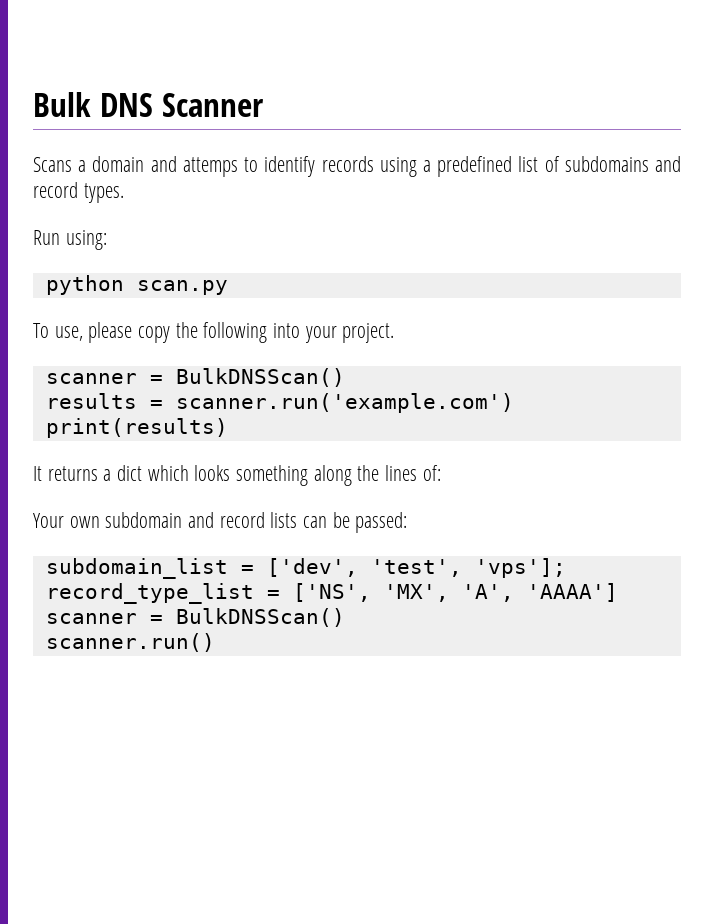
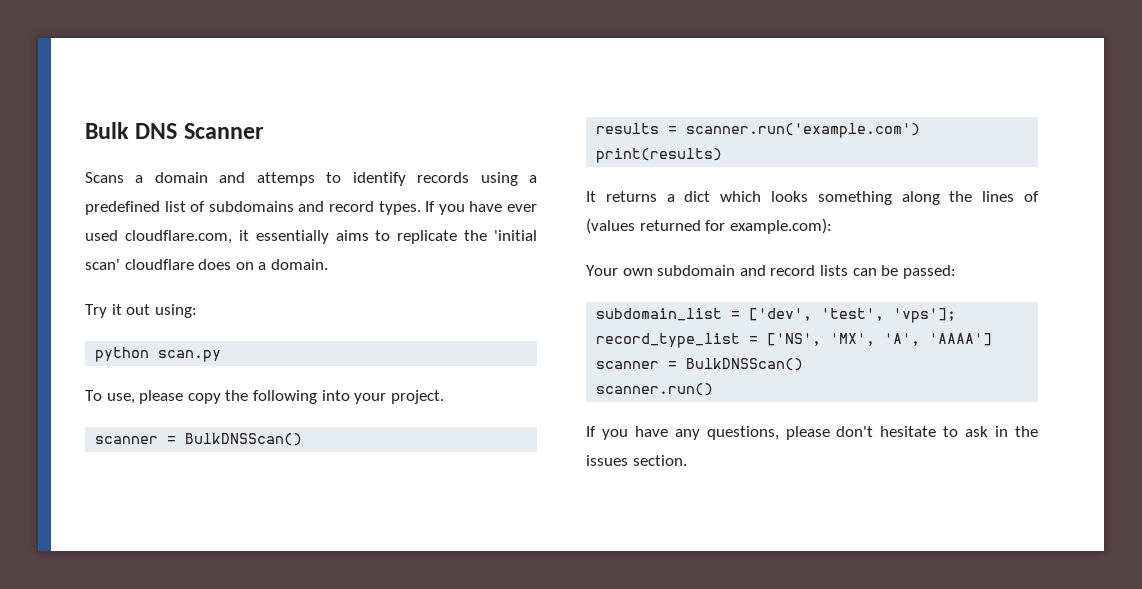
[33,230,60,245] // Run -> [425,201,538,215] [85,230,537,244] [85,259,328,270] [85,304,151,318] If you have ever used cloudflare.com, it essentially aims to replicate the 'initial scan' cloudflare does on a domain. // Try it out
[422,465,441,481] of: -> [1024,191,1039,202] [586,218,832,234] of (values returned for example.com):
(215, 642) none -> [586,426,1038,440] [586,455,687,466] // If you have any questions, please don't hesitate to ask in the issues section.

